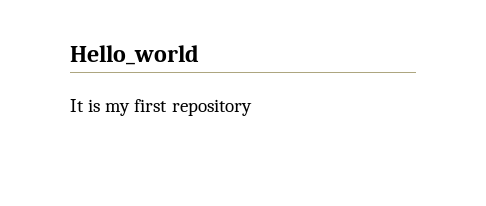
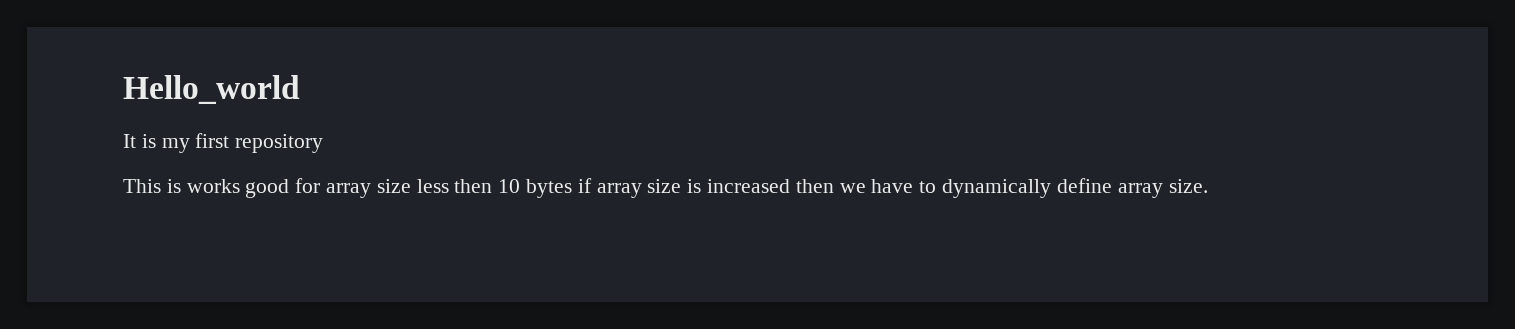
(252, 107) none -> [123,178,1208,198] // This is works good for array size less then 10 bytes if array size is increased then we have to dynamically define array size.

